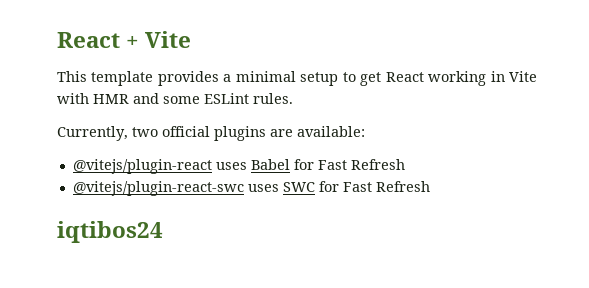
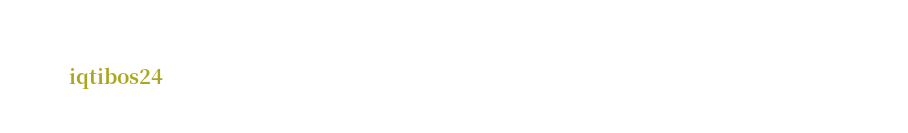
[57,31,192,48] [57,71,537,86] [57,93,293,104] [57,126,365,141] [72,159,405,174] [72,181,430,196] React + Vite // This template provides a minimal setup to get React working in Vite with HMR and some ESLint rules. // Currently, two official plugins are available: // @vitejs/plugin-react uses Babel for Fast Refresh // @vitejs/plugin-react-swc uses SWC for Fast Refresh // -> (69, 78) none

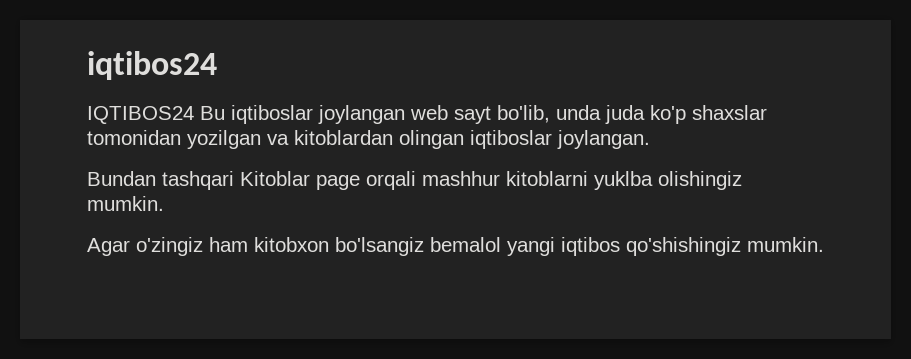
(163, 78) none -> [87,105,767,124] [87,130,650,149] [87,171,742,190] [87,196,164,211] [87,237,824,256] // IQTIBOS24 Bu iqtiboslar joylangan web sayt bo'lib, unda juda ko'p shaxslar tomonidan yozilgan va kitoblardan olingan iqtiboslar joylangan. // Bundan tashqari Kitoblar page orqali mashhur kitoblarni yuklba olishingiz mumkin. // Agar o'zingiz ham kitobxon bo'lsangiz bemalol yangi iqtibos qo'shishingiz mumkin.

